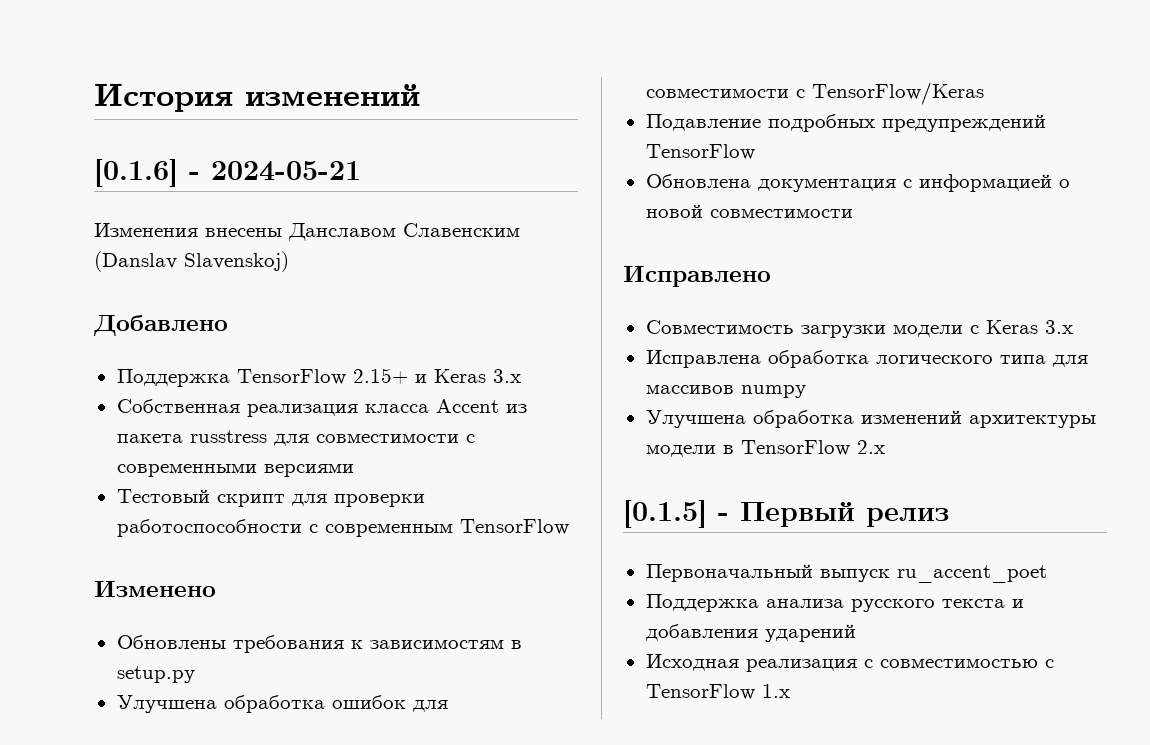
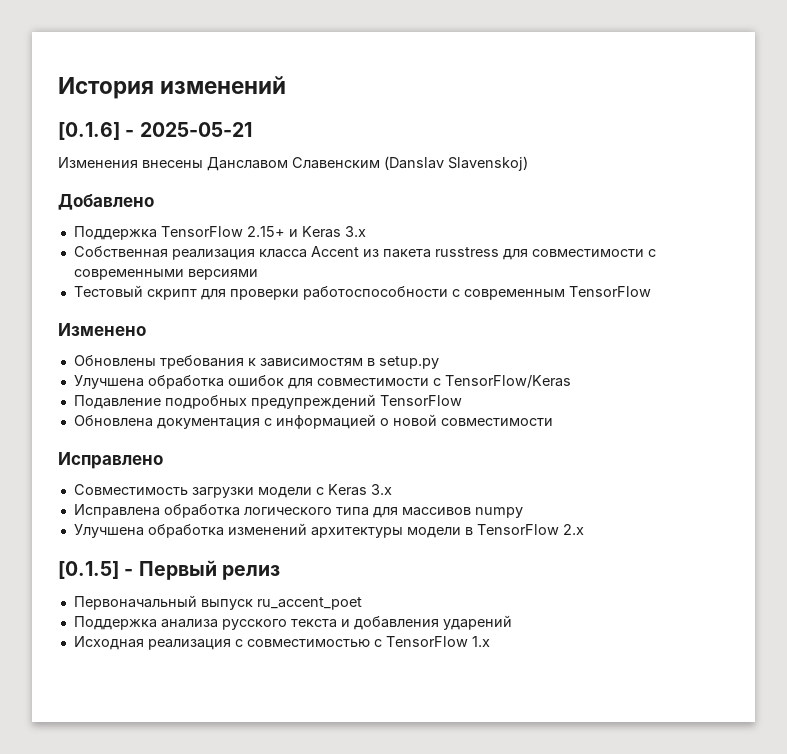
[211,161,361,181] 2024-05-21 -> [139,122,252,137] 2025-05-21

